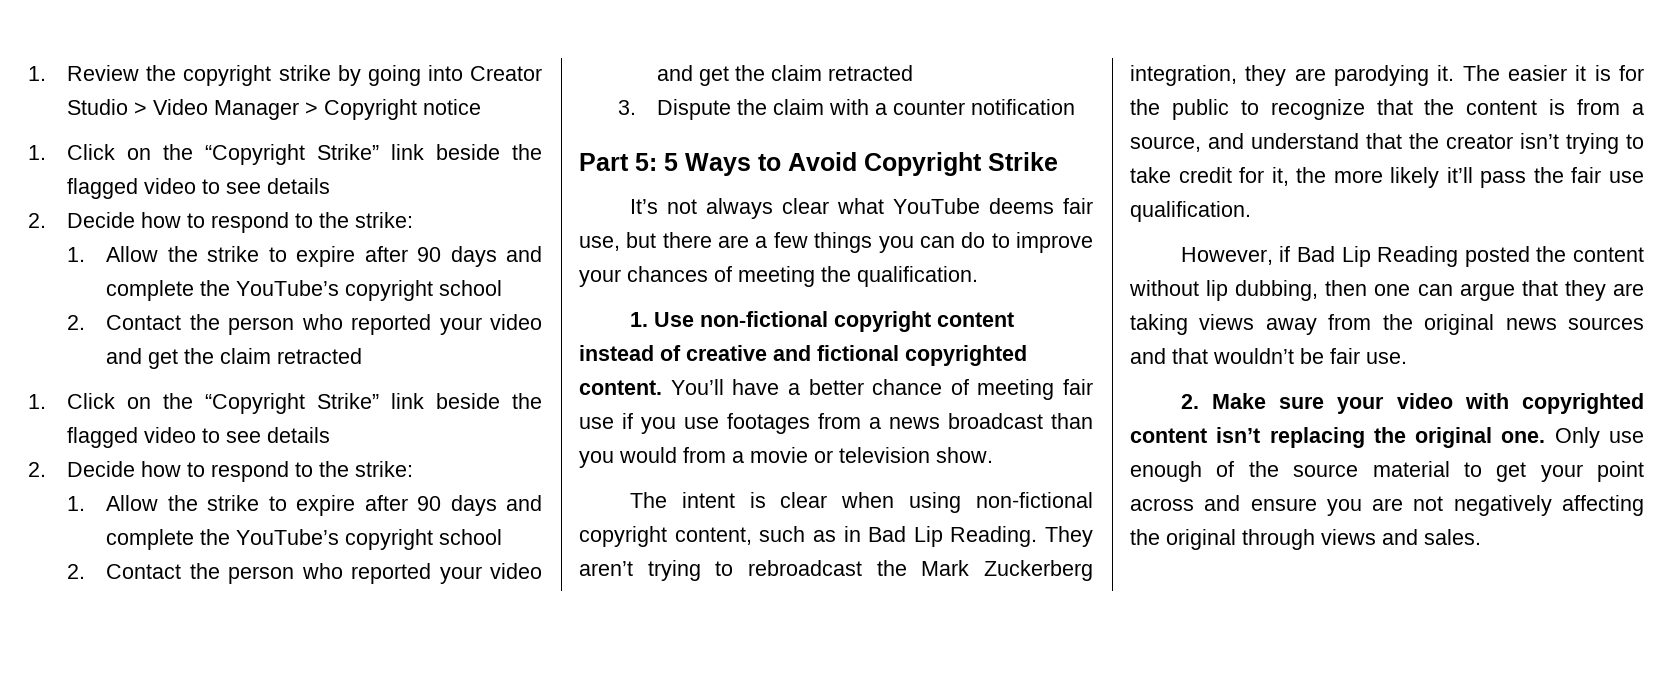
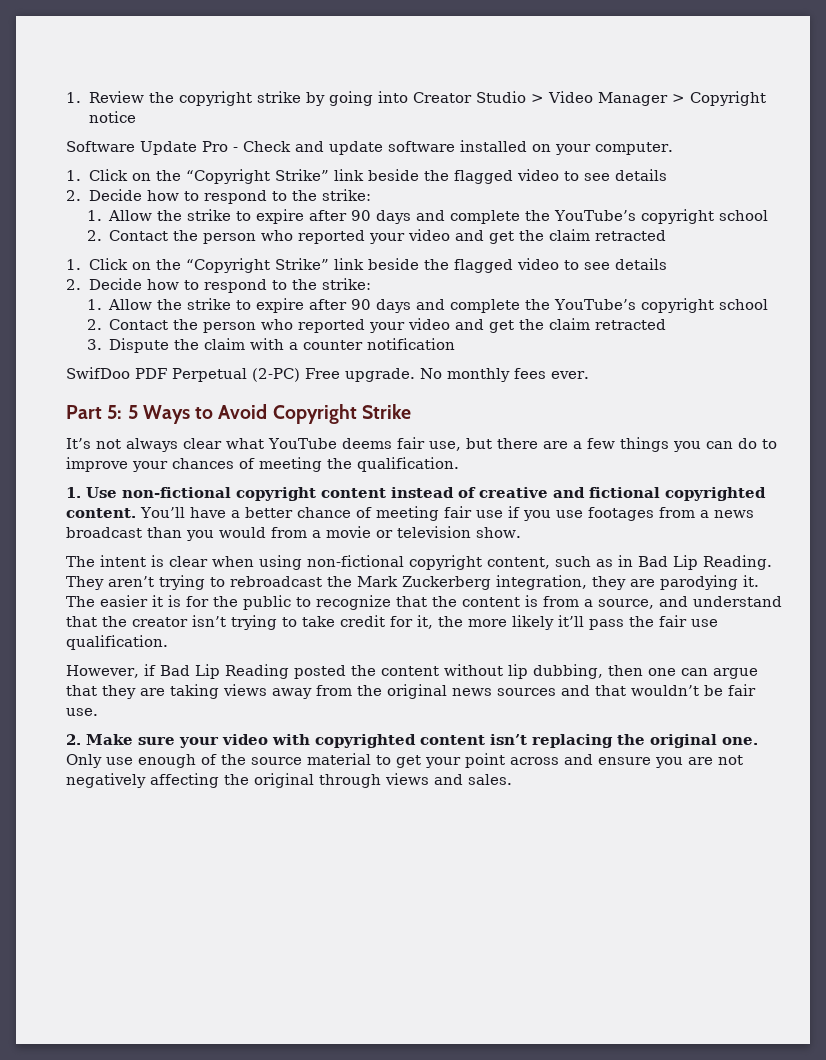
(482, 107) none -> [66,140,673,155] // Software Update Pro - Check and update software installed on your computer.
(1076, 107) none -> [66,367,589,382] // SwifDoo PDF Perpetual (2-PC) Free upgrade. No monthly fees ever.

